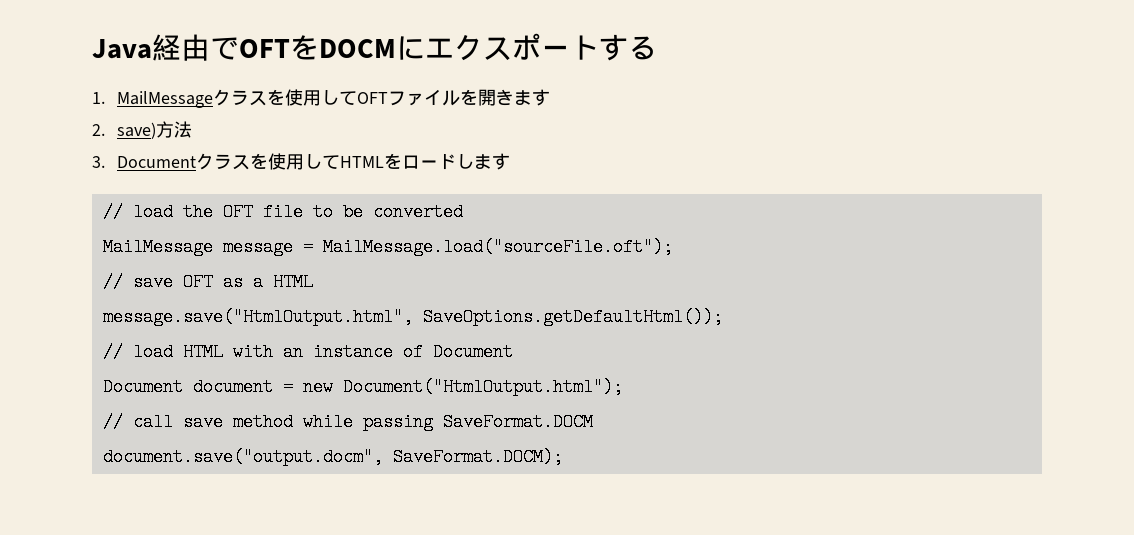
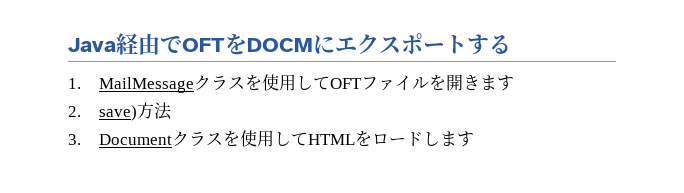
[102,203,463,221] [102,238,673,256] [102,273,313,291] [102,308,723,326] [102,343,513,361] [102,378,623,396] [102,413,593,431] [102,448,563,466] // // load the OFT file to be converted // MailMessage message = MailMessage.load("sourceFile.oft"); // // save OFT as a HTML // message.save("HtmlOutput.html", SaveOptions.getDefaultHtml()); // // load HTML with an instance of Document // Document document = new Document("HtmlOutput.html"); // // call save method while passing SaveFormat.DOCM // document.save("output.docm", SaveFormat.DOCM); -> (475, 139) none

